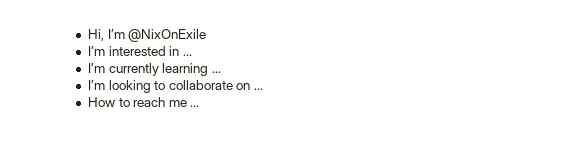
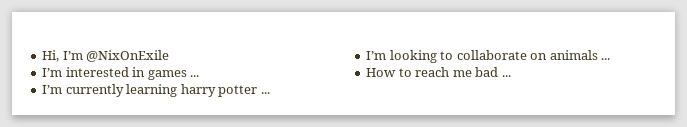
(180, 51) none -> [147,70,187,80] games
(209, 69) none -> [180,84,258,97] harry potter
(251, 86) none -> [549,50,598,60] animals
(187, 103) none -> [475,67,499,77] bad

